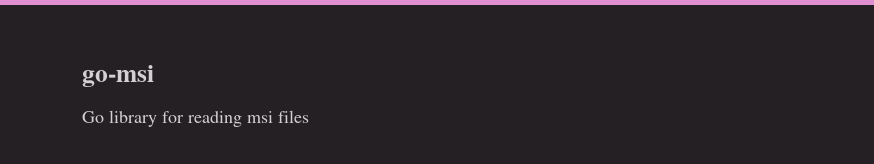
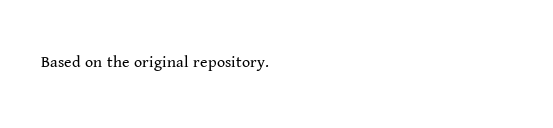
[82,65,154,87] [82,110,309,127] go-msi // Go library for reading msi files -> [41,55,270,71] Based on the original repository.

